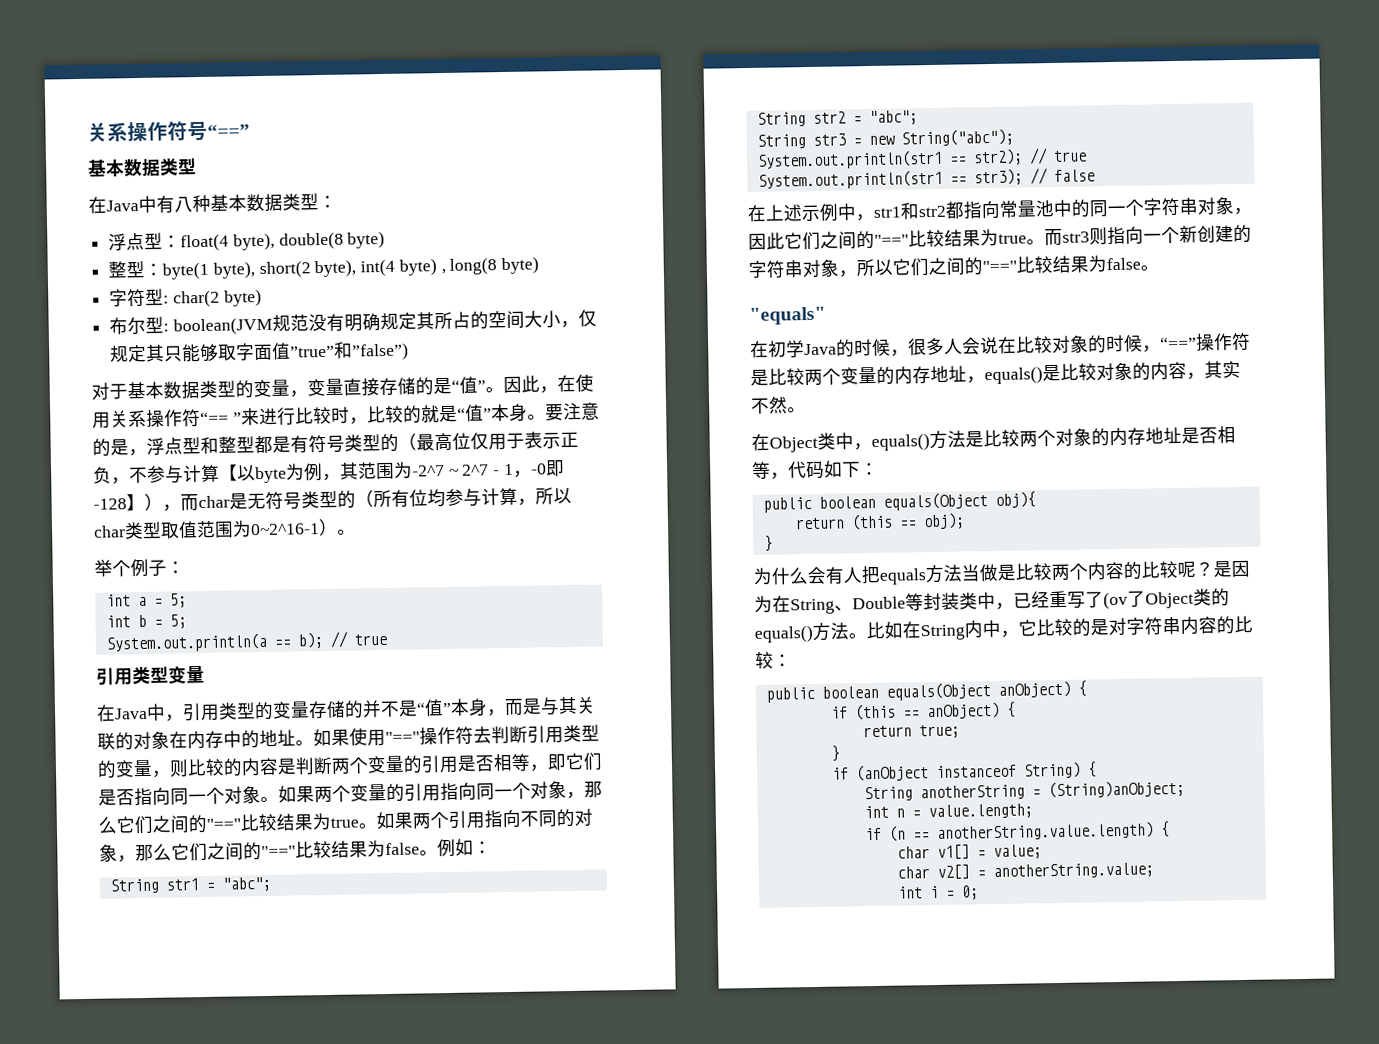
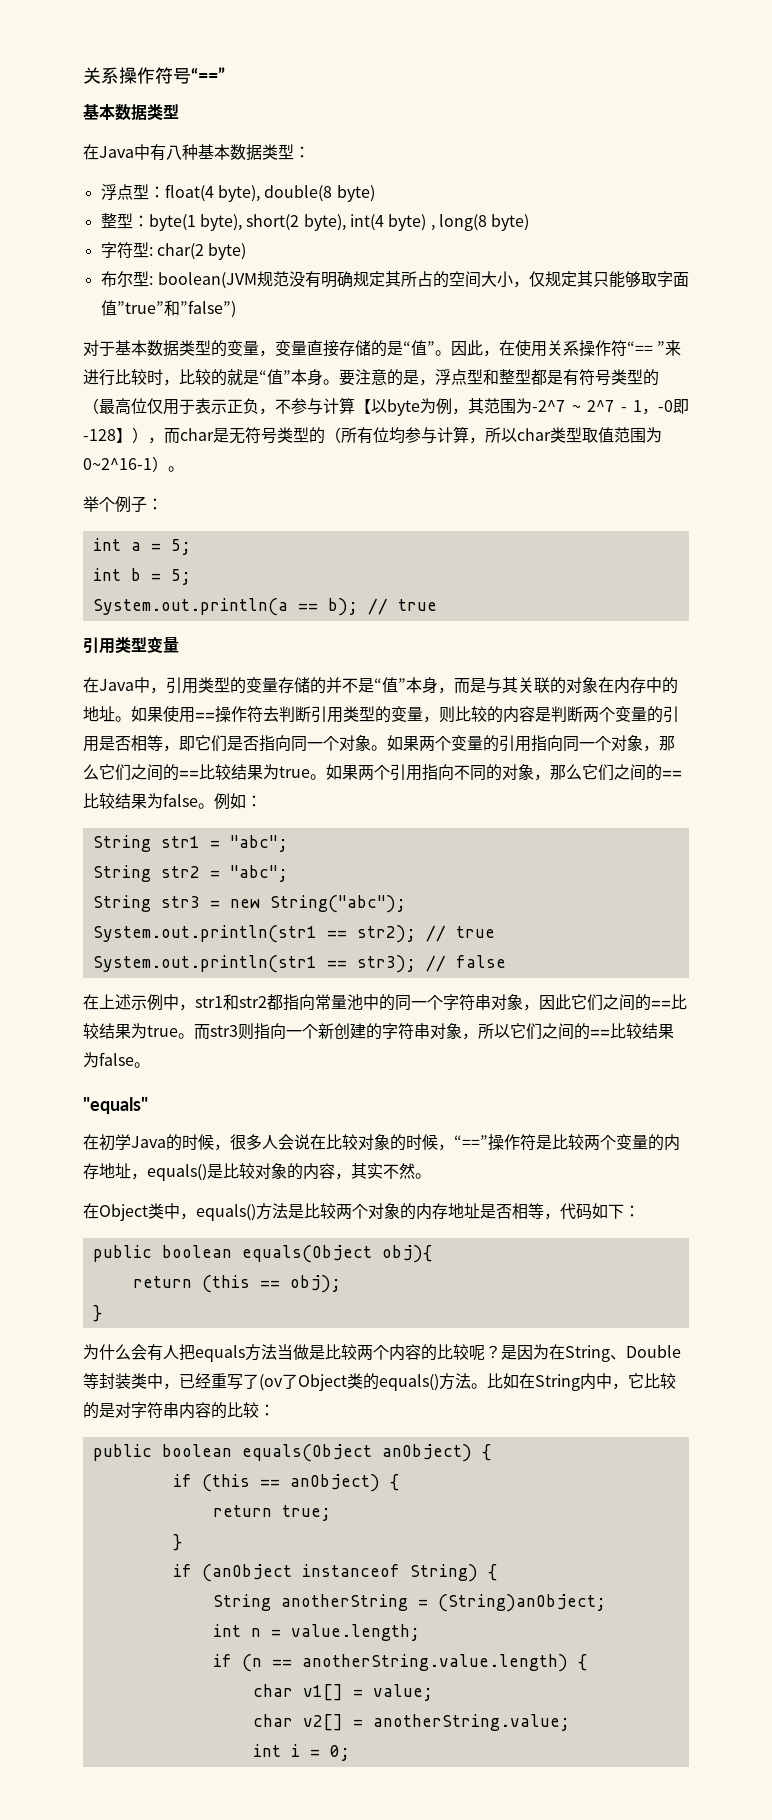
[385,731,420,744] "==" -> [195,712,215,720] ==
[206,818,241,830] "==" -> [179,770,199,778] ==
[261,845,296,858] "==" -> [662,770,682,778] ==
[874,234,909,246] "==" -> [651,1000,671,1008] ==
[982,260,1017,273] "==" -> [590,1029,610,1037] ==

